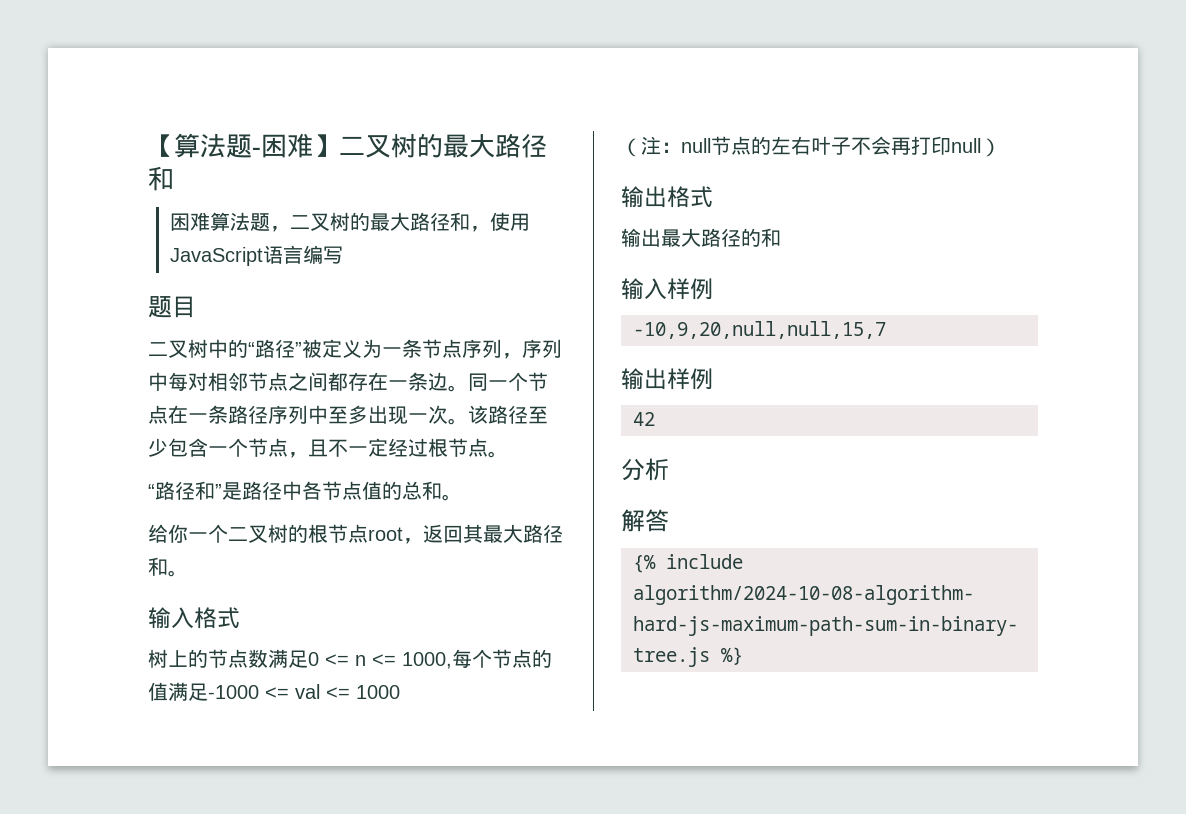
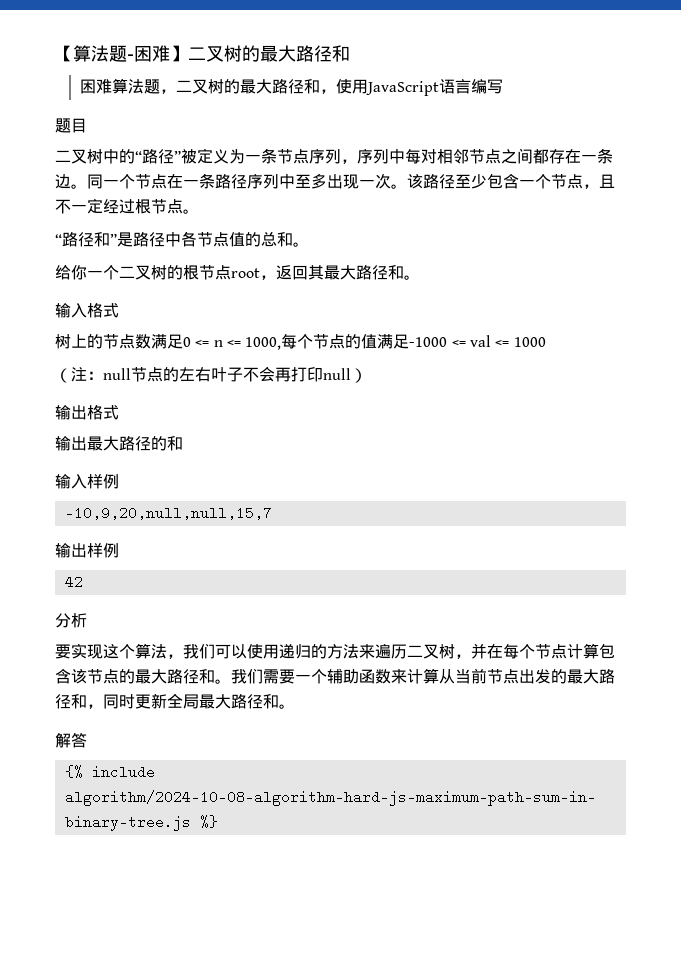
(669, 469) none -> [55,643,615,659] [55,668,615,684] [55,693,295,709] // 要实现这个算法，我们可以使用递归的方法来遍历二叉树，并在每个节点计算包含该节点的最大路径和。我们需要一个辅助函数来计算从当前节点出发的最大路径和，同时更新全局最大路径和。

